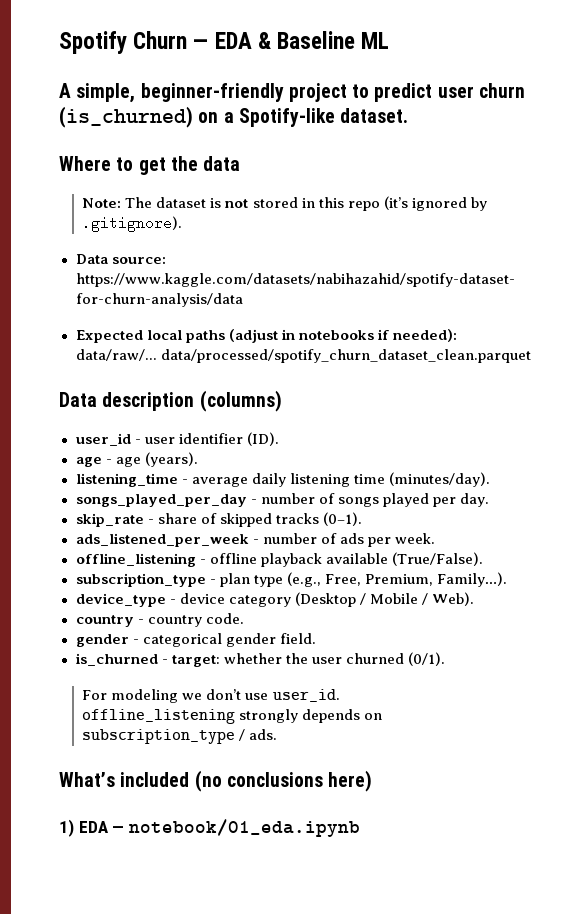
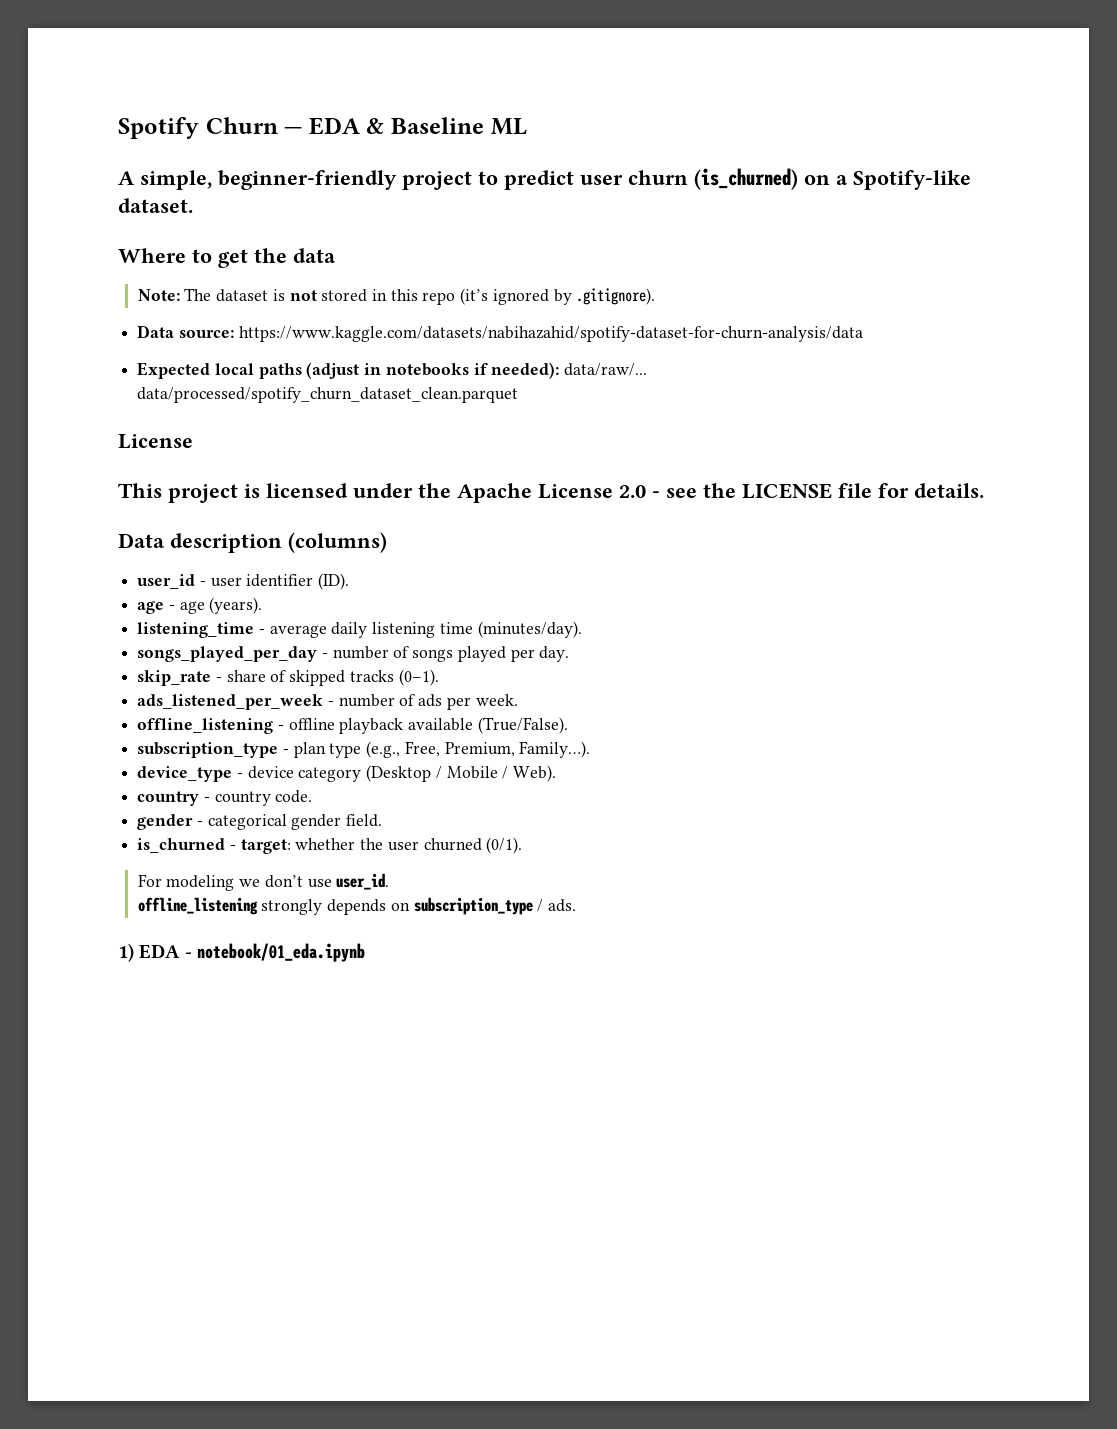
(531, 356) none -> [118,434,193,449] [118,483,984,503] // License // This project is licensed under the Apache License 2.0 - see the LICENSE file for details.
[59,770,373,792] // What’s included (no conclusions here) -> (576, 905) none
[112,826,125,833] — -> [184,952,192,958] -

